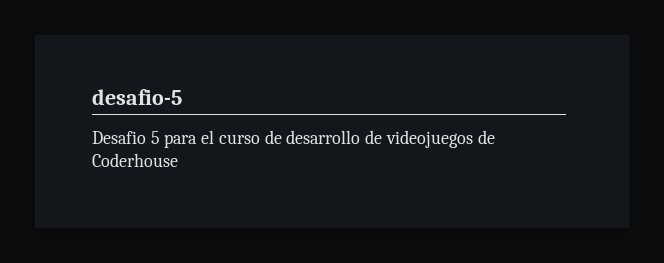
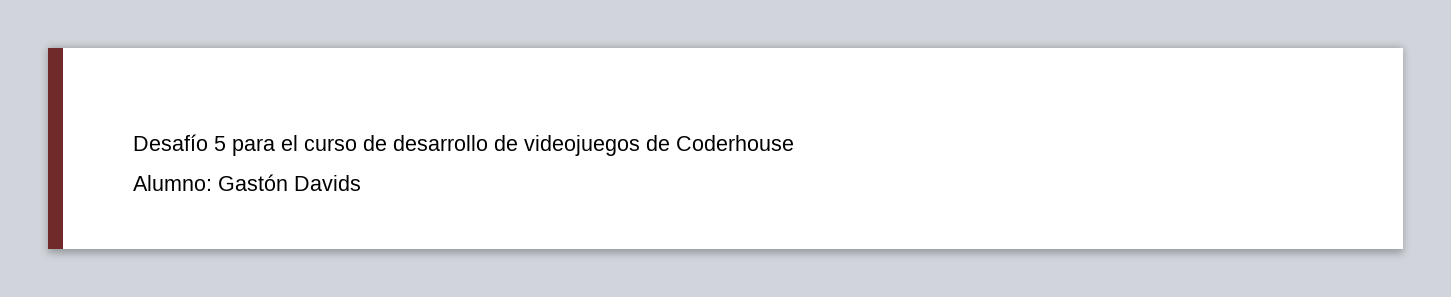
[92,89,182,105] [92,131,146,144] desafio-5 // Desafio -> [133,134,208,151] Desafío
(178, 160) none -> [133,174,361,191] // Alumno: Gastón Davids

